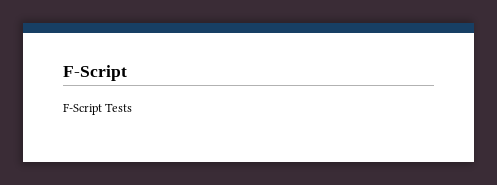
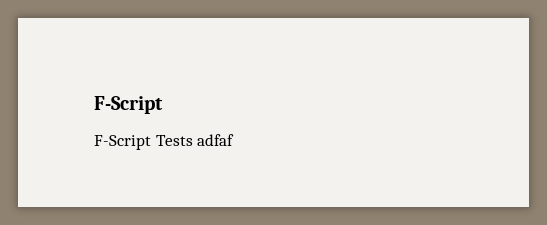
(133, 107) none -> [197,134,235,146] adfaf

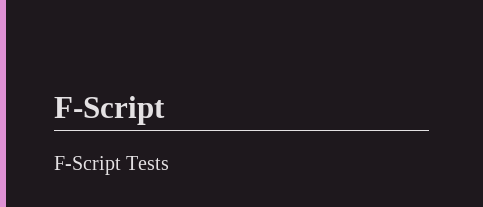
[197,134,235,146] adfaf -> (170, 163) none

